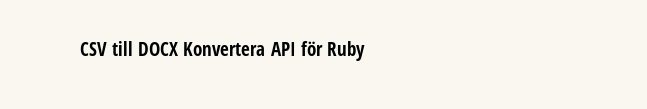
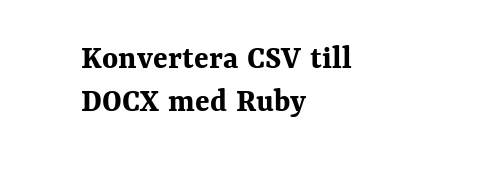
(80, 49) none -> [81,48,238,68] Konvertera
[183,41,323,56] Konvertera API för -> [168,88,228,111] med

